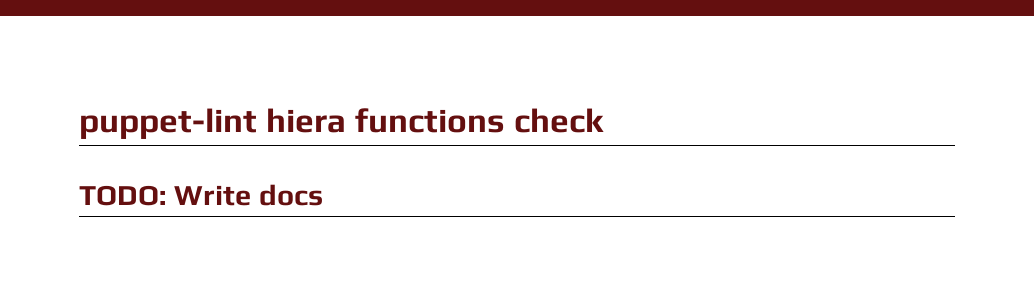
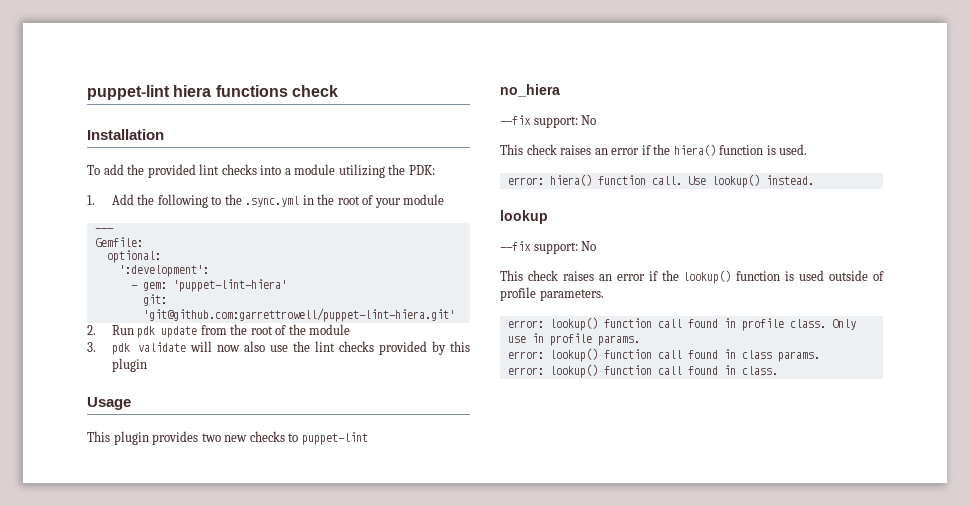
[79,184,323,206] TODO: Write docs -> [87,129,164,140] [87,164,435,178] [87,194,445,208] [94,228,114,232] [94,237,143,247] [106,250,161,263] [118,265,209,277] [130,279,287,292] [142,294,167,306] [142,308,455,322] [87,324,351,338] [87,341,470,355] [111,358,147,372] [87,397,131,410] [87,431,368,445] [500,84,560,97] [500,115,597,128] [500,144,808,156] [507,174,814,188] [500,210,548,224] [500,241,597,254] [500,270,884,284] [500,287,604,301] [507,317,856,331] [507,333,640,346] [507,348,820,362] [507,364,778,378] Installation // To add the provided lint checks into a module utilizing the PDK: // 1. Add the following to the .sync.yml in the root of your module // --- // Gemfile: // optional: // ':development': // - gem: 'puppet-lint-hiera' // git: 'git@github.com:garrettrowell/puppet-lint-hiera.git' // 2. Run pdk update from the root of the module // 3. pdk validate will now also use the lint checks provided by this plugin // Usage // This plugin provides two new checks to puppet-lint // no_hiera // --fix support: No // This check raises an error if the hiera() function is used. // error: hiera() function call. Use lookup() instead. // lookup // --fix support: No // This check raises an error if the lookup() function is used outside of profile parameters. // error: lookup() function call found in profile class. Only use in profile params. // error: lookup() function call found in class params. // error: lookup() function call found in class.

